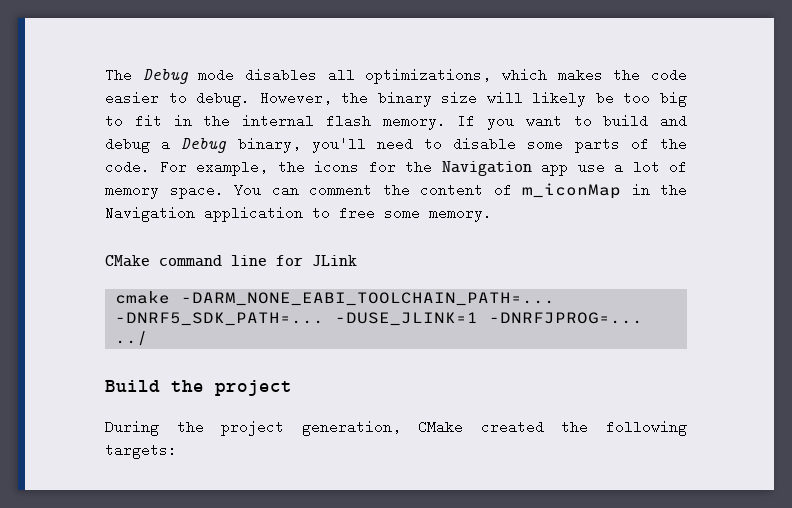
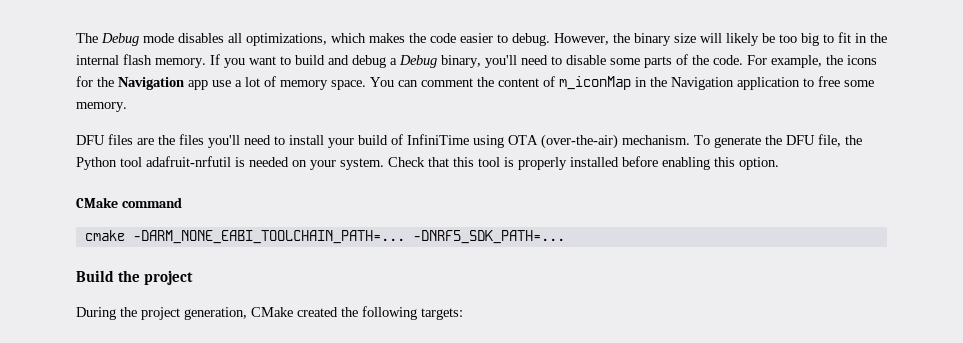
(492, 214) none -> [76,134,862,149] [76,156,779,170] // DFU files are the files you'll need to install your build of InfiniTime using OTA (over-the-air) mechanism. To generate the DFU file, the Python tool adafruit-nrfutil is needed on your system. Check that this tool is properly installed before enabling this option.
[231,255,357,266] line for JLink -> (182, 202) none
[335,312,644,326] [115,331,149,346] -DUSE_JLINK=1 -DNRFJPROG=... ../ -> (565, 237) none

